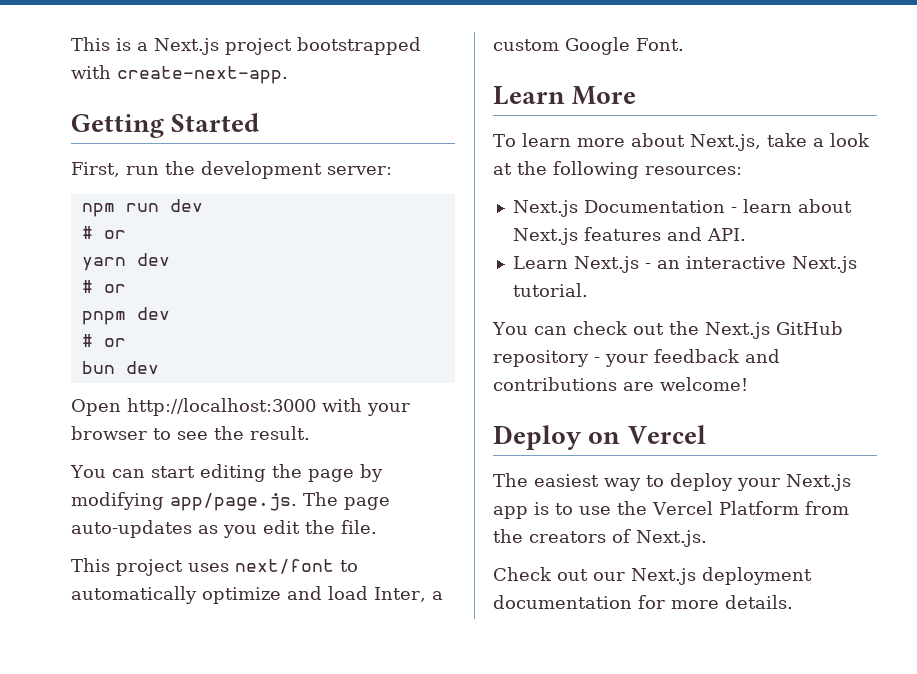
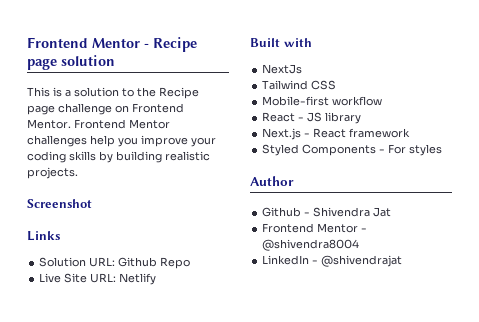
[71,37,421,55] [71,65,288,84] [71,113,260,138] [71,161,392,179] [81,199,203,217] [81,226,126,239] [81,253,170,271] [81,280,126,293] [81,307,170,325] [81,334,126,347] [81,361,159,374] [71,398,410,416] [71,426,310,440] [70,464,383,482] [71,492,390,511] [71,520,377,538] [71,558,358,576] [71,586,443,604] [493,37,684,55] [493,86,637,105] [493,133,870,151] [493,161,742,179] [512,199,852,217] [512,227,746,245] [512,256,857,273] [512,283,588,297] [492,321,843,339] [493,349,780,367] [493,377,748,391] [493,425,706,450] [493,473,851,491] [493,501,849,519] [493,529,707,547] [493,567,812,585] [493,595,793,609] This is a Next.js project bootstrapped with create-next-app. // Getting Started // First, run the development server: // npm run dev // # or // yarn dev // # or // pnpm dev // # or // bun dev // Open http://localhost:3000 with your browser to see the result. // You can start editing the page by modifying app/page.js. The page auto-updates as you edit the file. // This project uses next/font to automatically optimize and load Inter, a custom Google Font. // Learn More // To learn more about Next.js, take a look at the following resources: // Next.js Documentation - learn about Next.js features and API. // Learn Next.js - an interactive Next.js tutorial. // You can check out the Next.js GitHub repository - your feedback and contributions are welcome! // Deploy on Vercel // The easiest way to deploy your Next.js app is to use the Vercel Platform from the creators of Next.js. // Check out our Next.js deployment documentation for more details. -> [27,37,197,52] [27,55,115,70] [27,87,199,99] [27,103,184,115] [27,119,170,129] [27,135,216,147] [27,151,210,163] [27,167,78,179] [27,199,92,208] [27,231,60,241] [39,257,191,269] [39,273,157,285] [250,38,312,47] [262,64,303,74] [262,80,337,90] [262,96,383,106] [262,112,362,124] [262,128,411,140] [262,144,443,156] [250,176,294,186] [262,207,392,217] [262,223,368,233] [262,239,360,251] [262,255,403,267] Frontend Mentor - Recipe page solution // This is a solution to the Recipe page challenge on Frontend Mentor. Frontend Mentor challenges help you improve your coding skills by building realistic projects. // Screenshot // Links // Solution URL: Github Repo // Live Site URL: Netlify // Built with // NextJs // Tailwind CSS // Mobile-first workflow // React - JS library // Next.js - React framework // Styled Components - For styles // Author // Github - Shivendra Jat // Frontend Mentor - @shivendra8004 // LinkedIn - @shivendrajat

